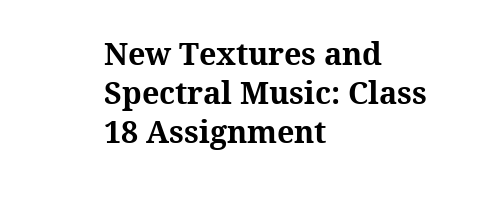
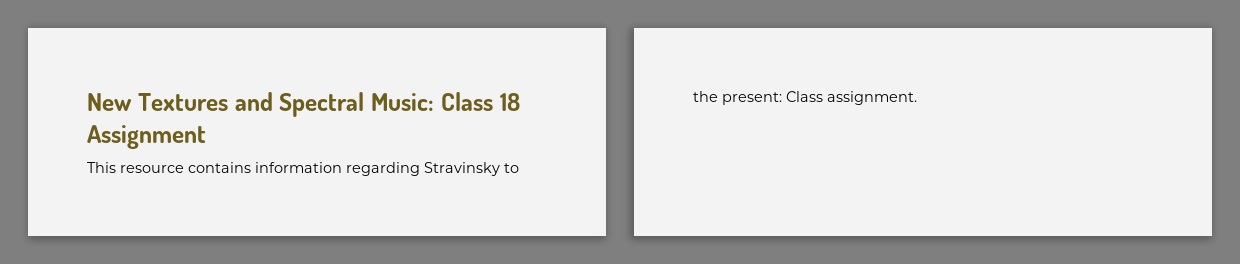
(327, 134) none -> [87,162,519,176] [693,91,917,105] // This resource contains information regarding Stravinsky to the present: Class assignment.

